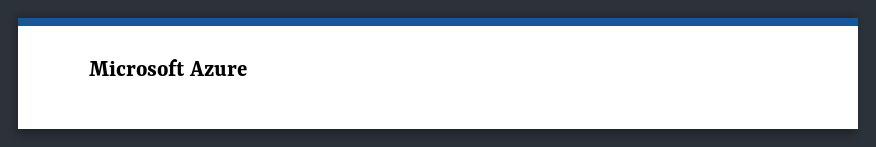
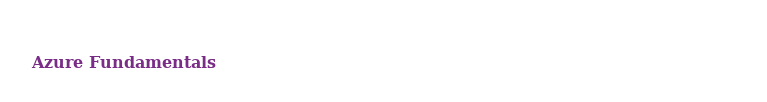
[89,59,248,76] Microsoft Azure -> [31,56,216,68] Azure Fundamentals

